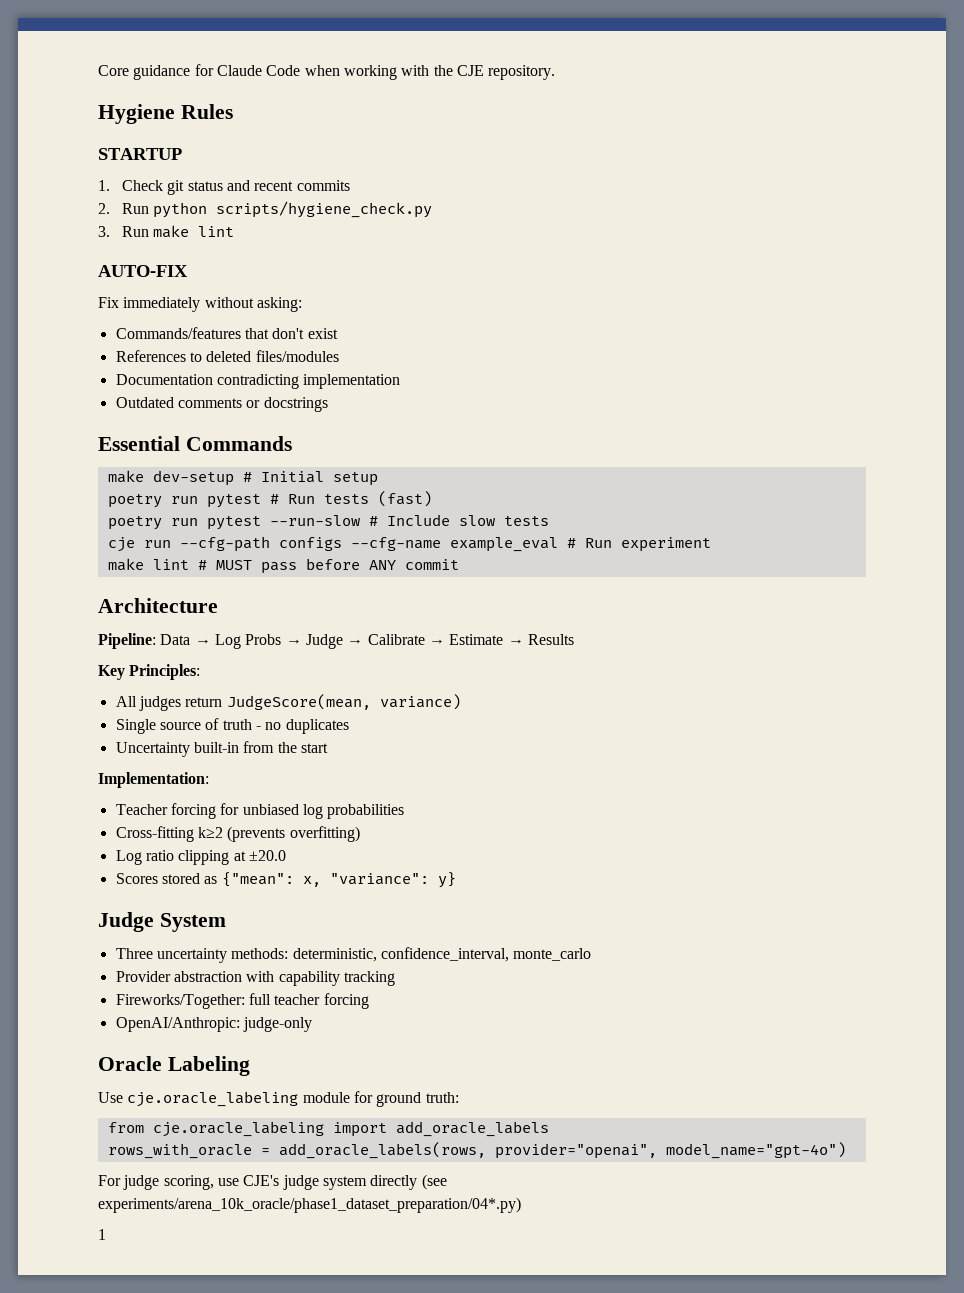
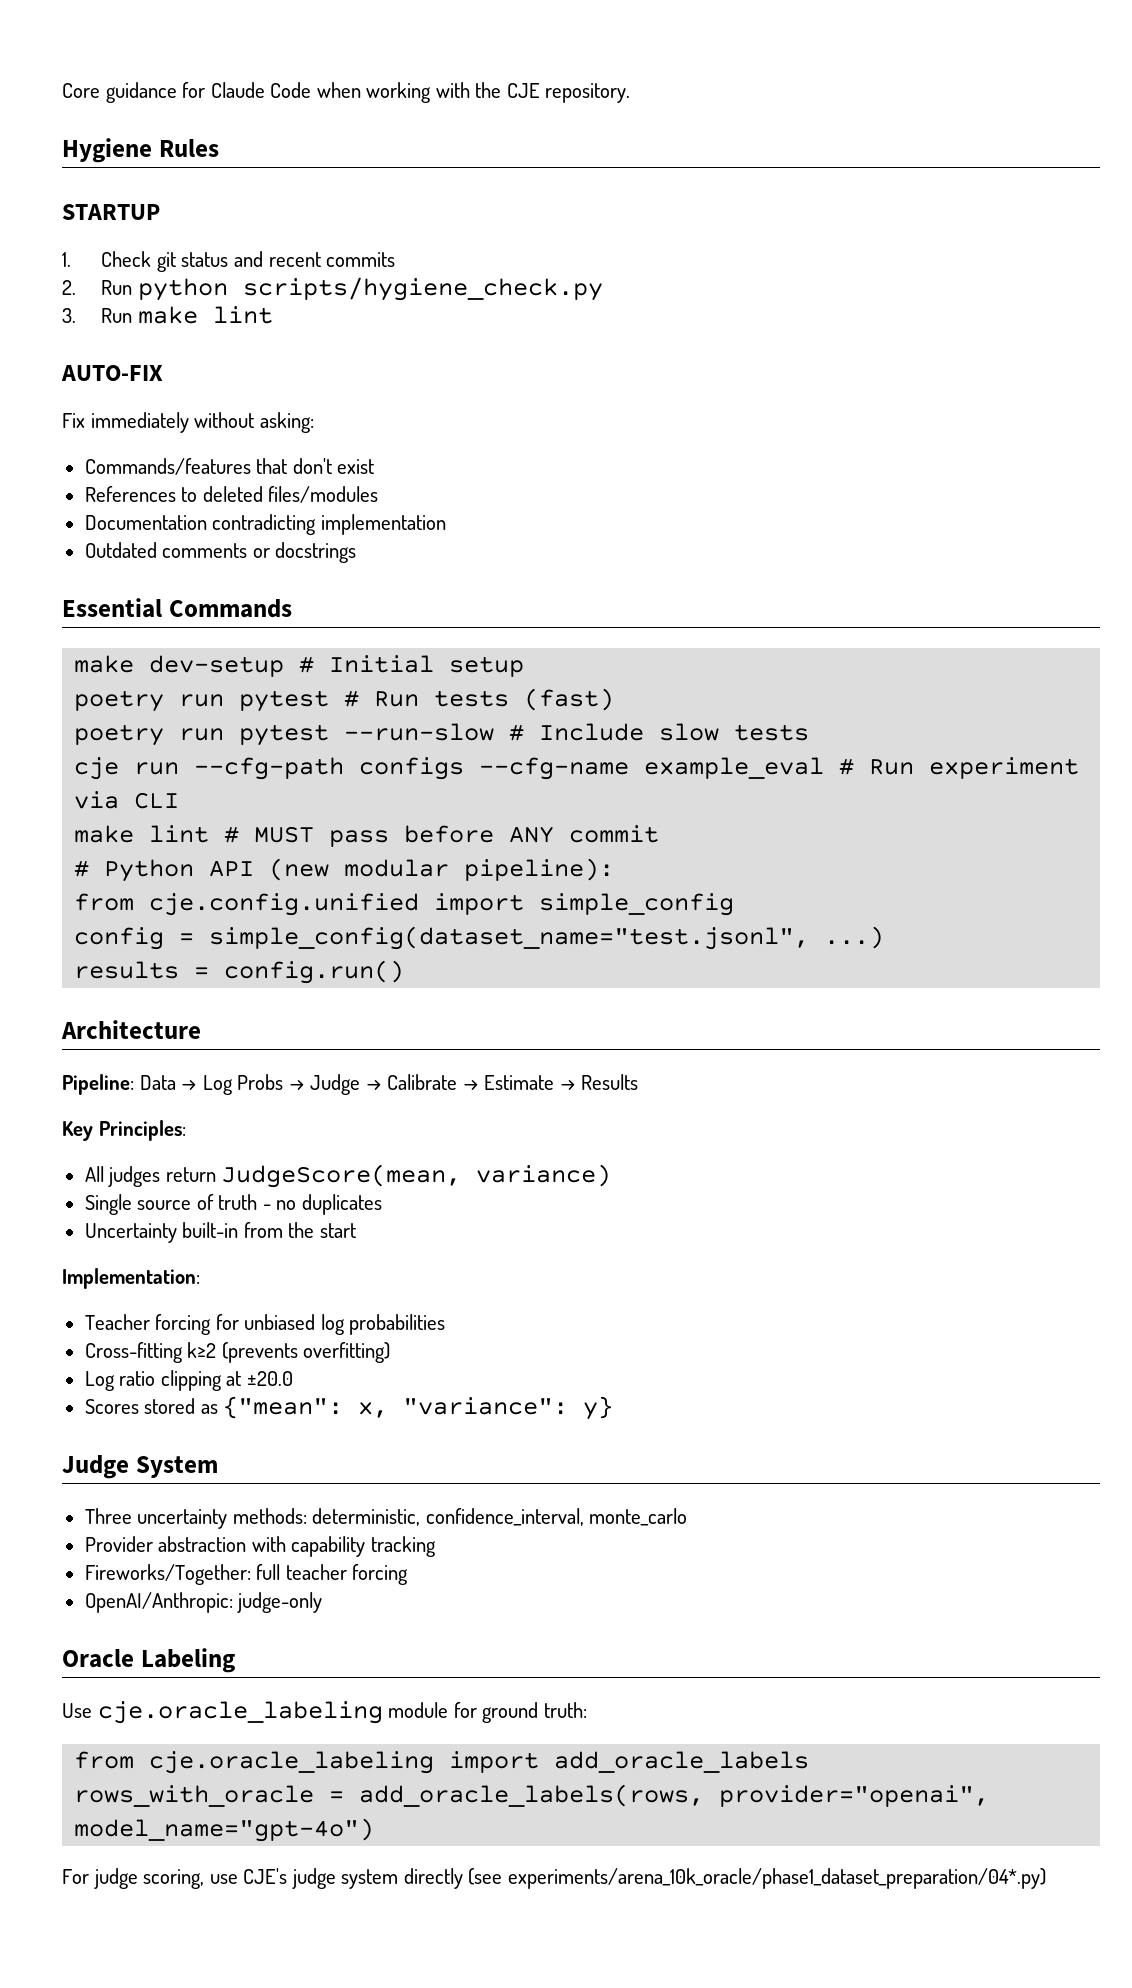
(711, 544) none -> [74,791,180,809] via CLI
(459, 564) none -> [74,858,615,882] [74,893,735,916] [74,926,885,950] [74,960,405,984] // # Python API (new modular pipeline): // from cje.config.unified import simple_config // config = simple_config(dataset_name="test.jsonl", ...) // results = config.run()
[98,1229,106,1240] // 1 -> (1046, 1878) none

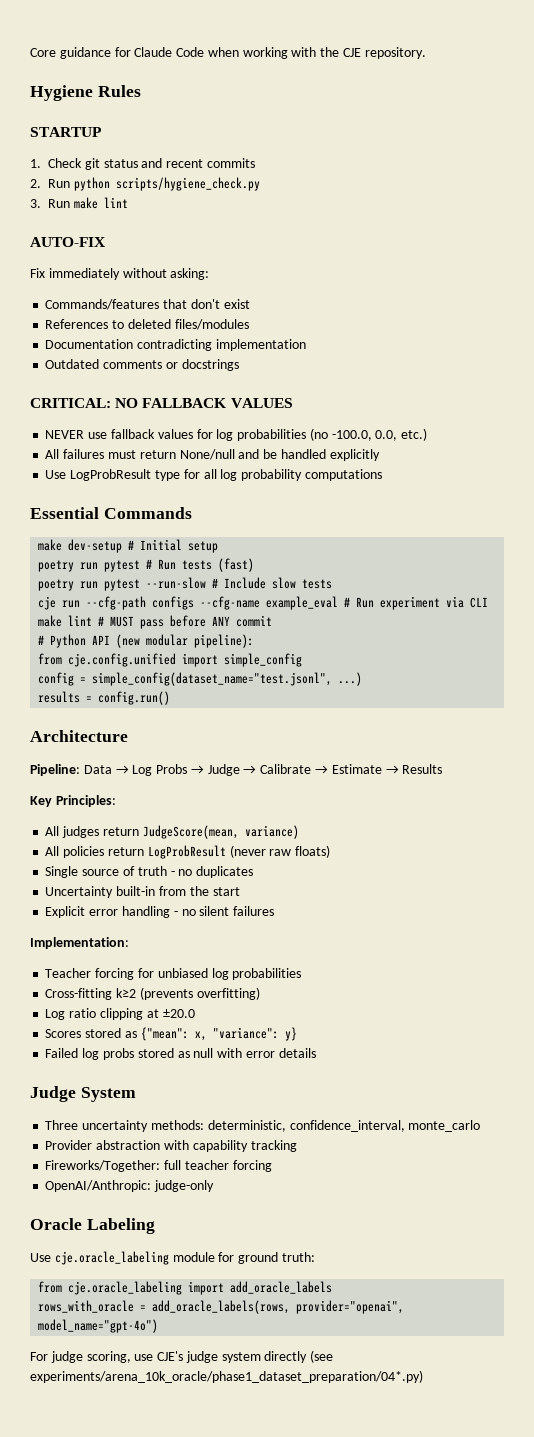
(357, 552) none -> [30,398,293,408] [45,428,428,441] [45,449,380,461] [45,469,382,481] // CRITICAL: NO FALLBACK VALUES // NEVER use fallback values for log probabilities (no -100.0, 0.0, etc.) // All failures must return None/null and be handled explicitly // Use LogProbResult type for all log probability computations
(612, 1175) none -> [45,845,331,859] // All policies return LogProbResult (never raw floats)
(356, 1230) none -> [45,906,275,918] // Explicit error handling - no silent failures
(614, 1408) none -> [45,1048,316,1060] // Failed log probs stored as null with error details

